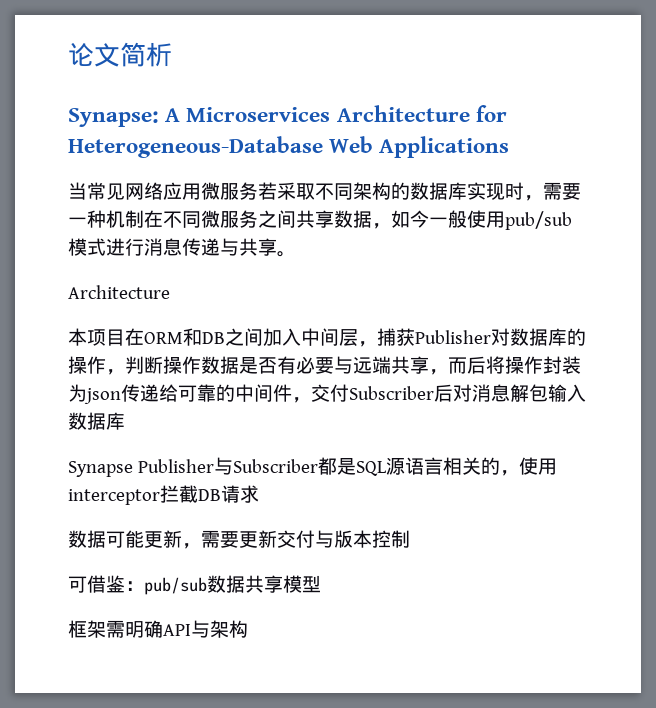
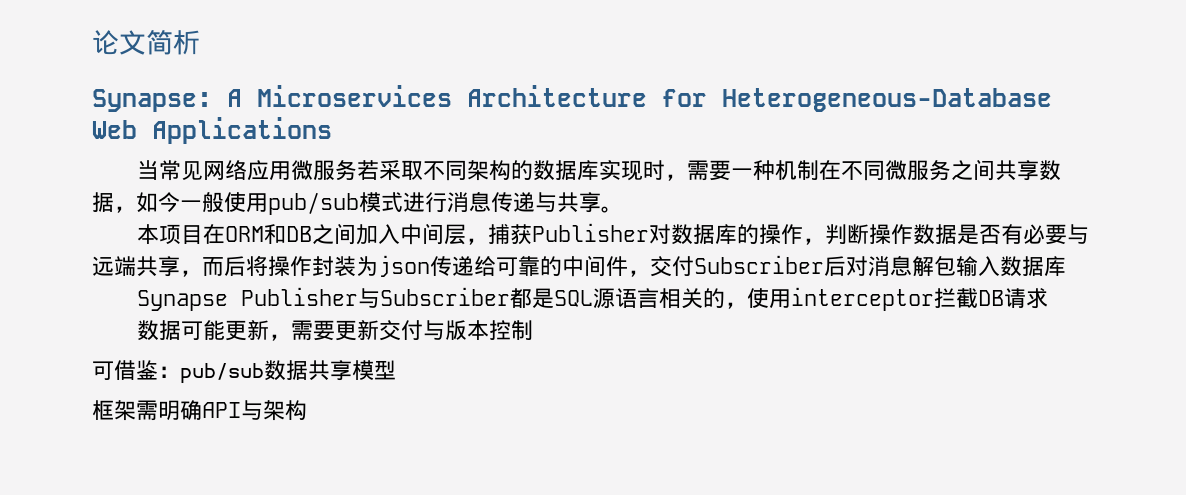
[68,285,170,299] // Architecture -> (623, 209) none

